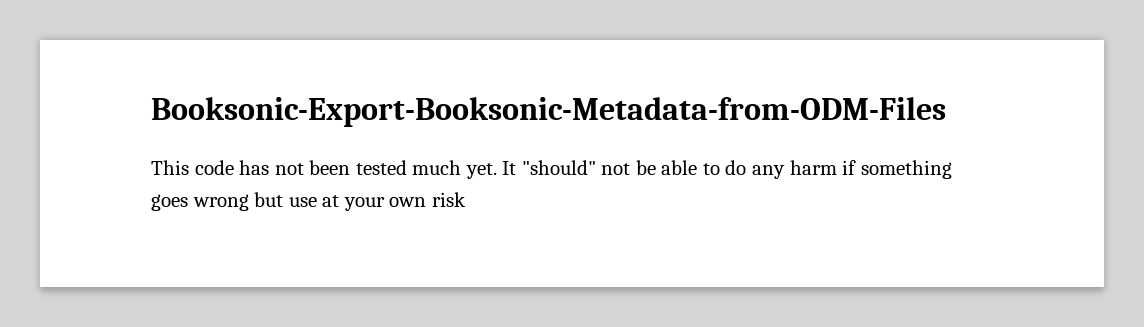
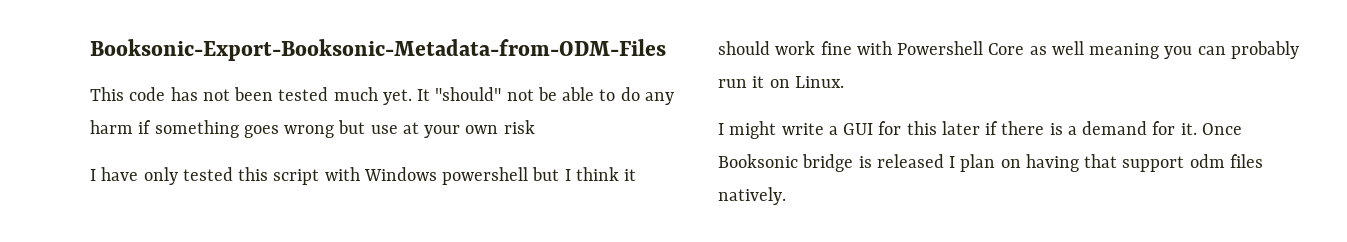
(466, 199) none -> [90,167,637,185] [718,41,1299,59] [718,76,844,88] [718,121,1242,139] [718,154,1263,172] [718,187,786,205] // I have only tested this script with Windows powershell but I think it should work fine with Powershell Core as well meaning you can probably run it on Linux. // I might write a GUI for this later if there is a demand for it. Once Booksonic bridge is released I plan on having that support odm files natively.

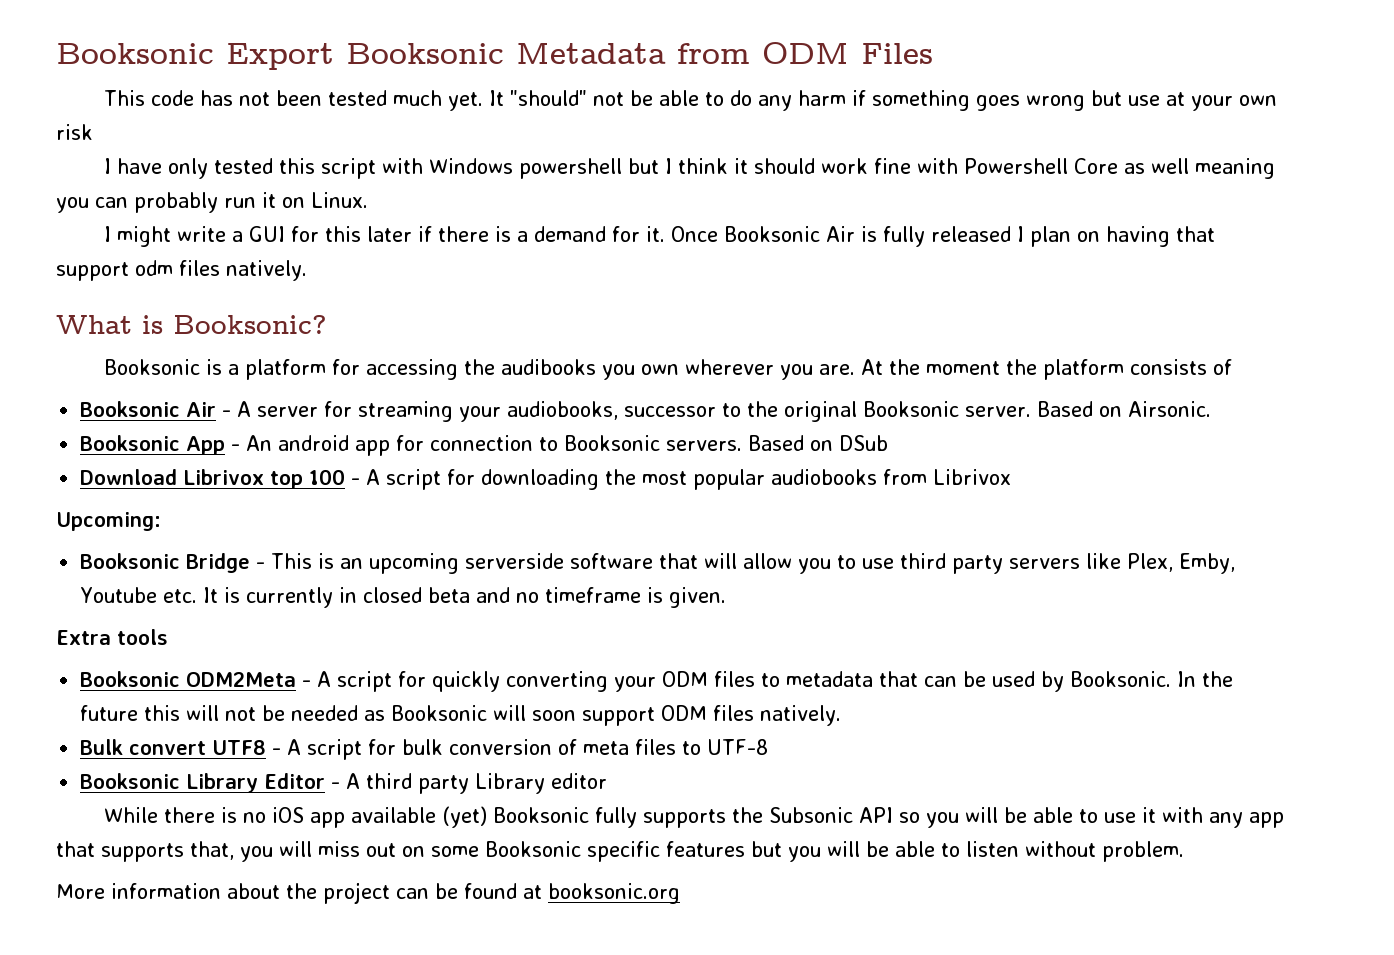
[90,39,666,61] Booksonic-Export-Booksonic-Metadata-from-ODM-Files -> [56,42,933,70] Booksonic Export Booksonic Metadata from ODM Files
[802,154,872,172] bridge is -> [825,226,925,247] Air is fully
(786, 196) none -> [56,315,327,334] [103,359,1232,380] [80,401,1212,422] [80,435,889,456] [80,469,1012,490] [56,512,161,531] [80,553,1236,574] [80,587,727,608] [56,629,168,645] [80,671,1234,692] [80,705,842,726] [80,739,769,760] [80,773,608,794] [103,806,1284,828] [56,841,1184,862] [56,882,680,904] // What is Booksonic? // Booksonic is a platform for accessing the audibooks you own wherever you are. At the moment the platform consists of // Booksonic Air - A server for streaming your audiobooks, successor to the original Booksonic server. Based on Airsonic. // Booksonic App - An android app for connection to Booksonic servers. Based on DSub // Download Librivox top 100 - A script for downloading the most popular audiobooks from Librivox // Upcoming: // Booksonic Bridge - This is an upcoming serverside software that will allow you to use third party servers like Plex, Emby, Youtube etc. It is currently in closed beta and no timeframe is given. // Extra tools // Booksonic ODM2Meta - A script for quickly converting your ODM files to metadata that can be used by Booksonic. In the future this will not be needed as Booksonic will soon support ODM files natively. // Bulk convert UTF8 - A script for bulk conversion of meta files to UTF-8 // Booksonic Library Editor - A third party Library editor // While there is no iOS app available (yet) Booksonic fully supports the Subsonic API so you will be able to use it with any app that supports that, you will miss out on some Booksonic specific features but you will be able to listen without problem. // More information about the project can be found at booksonic.org

